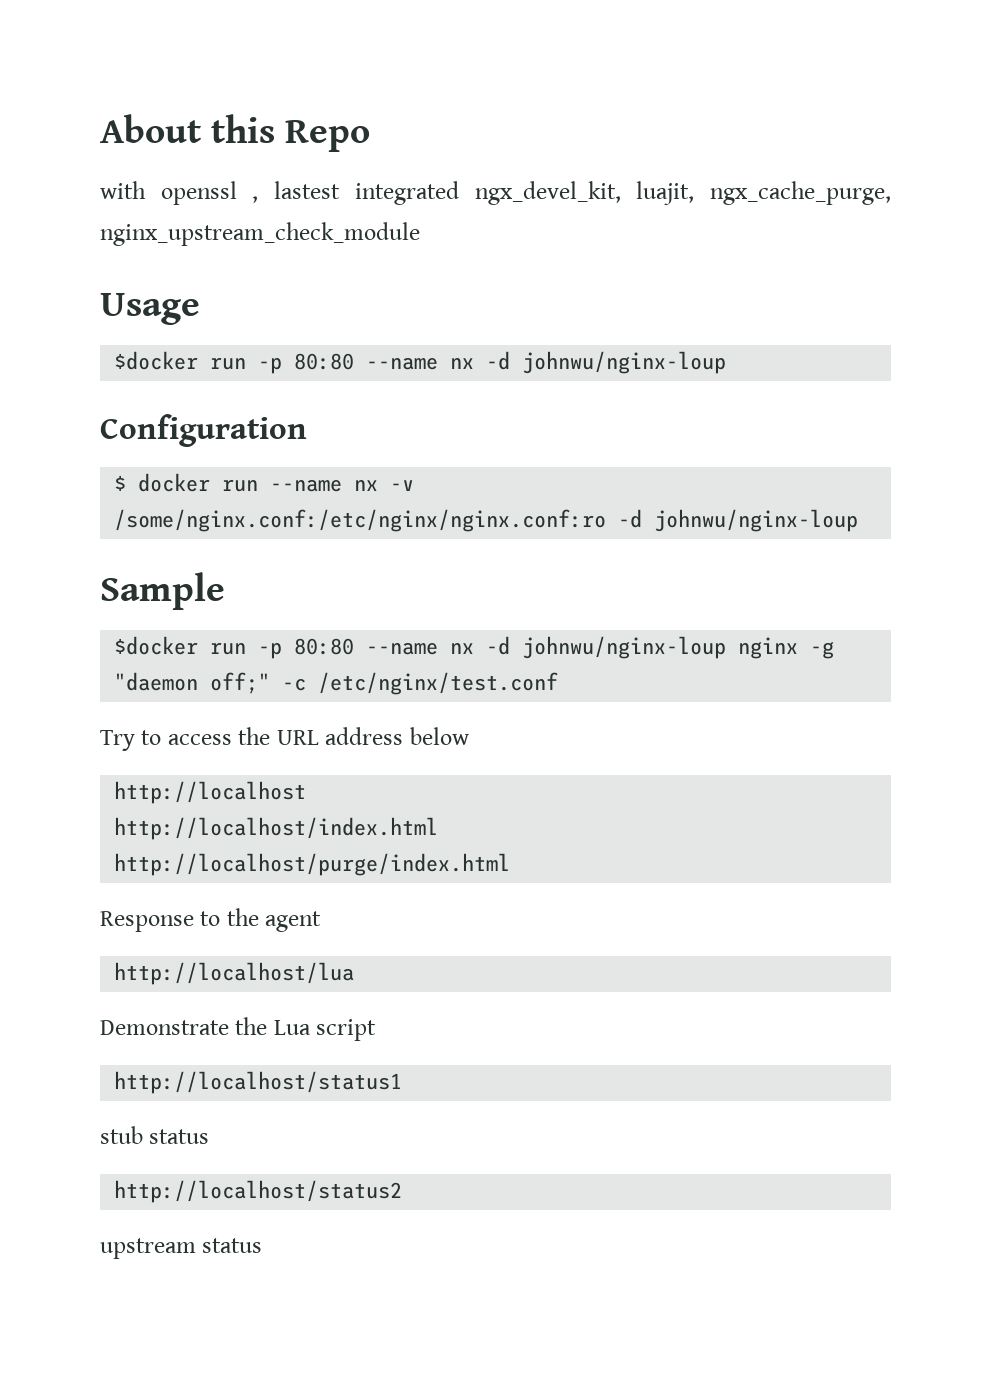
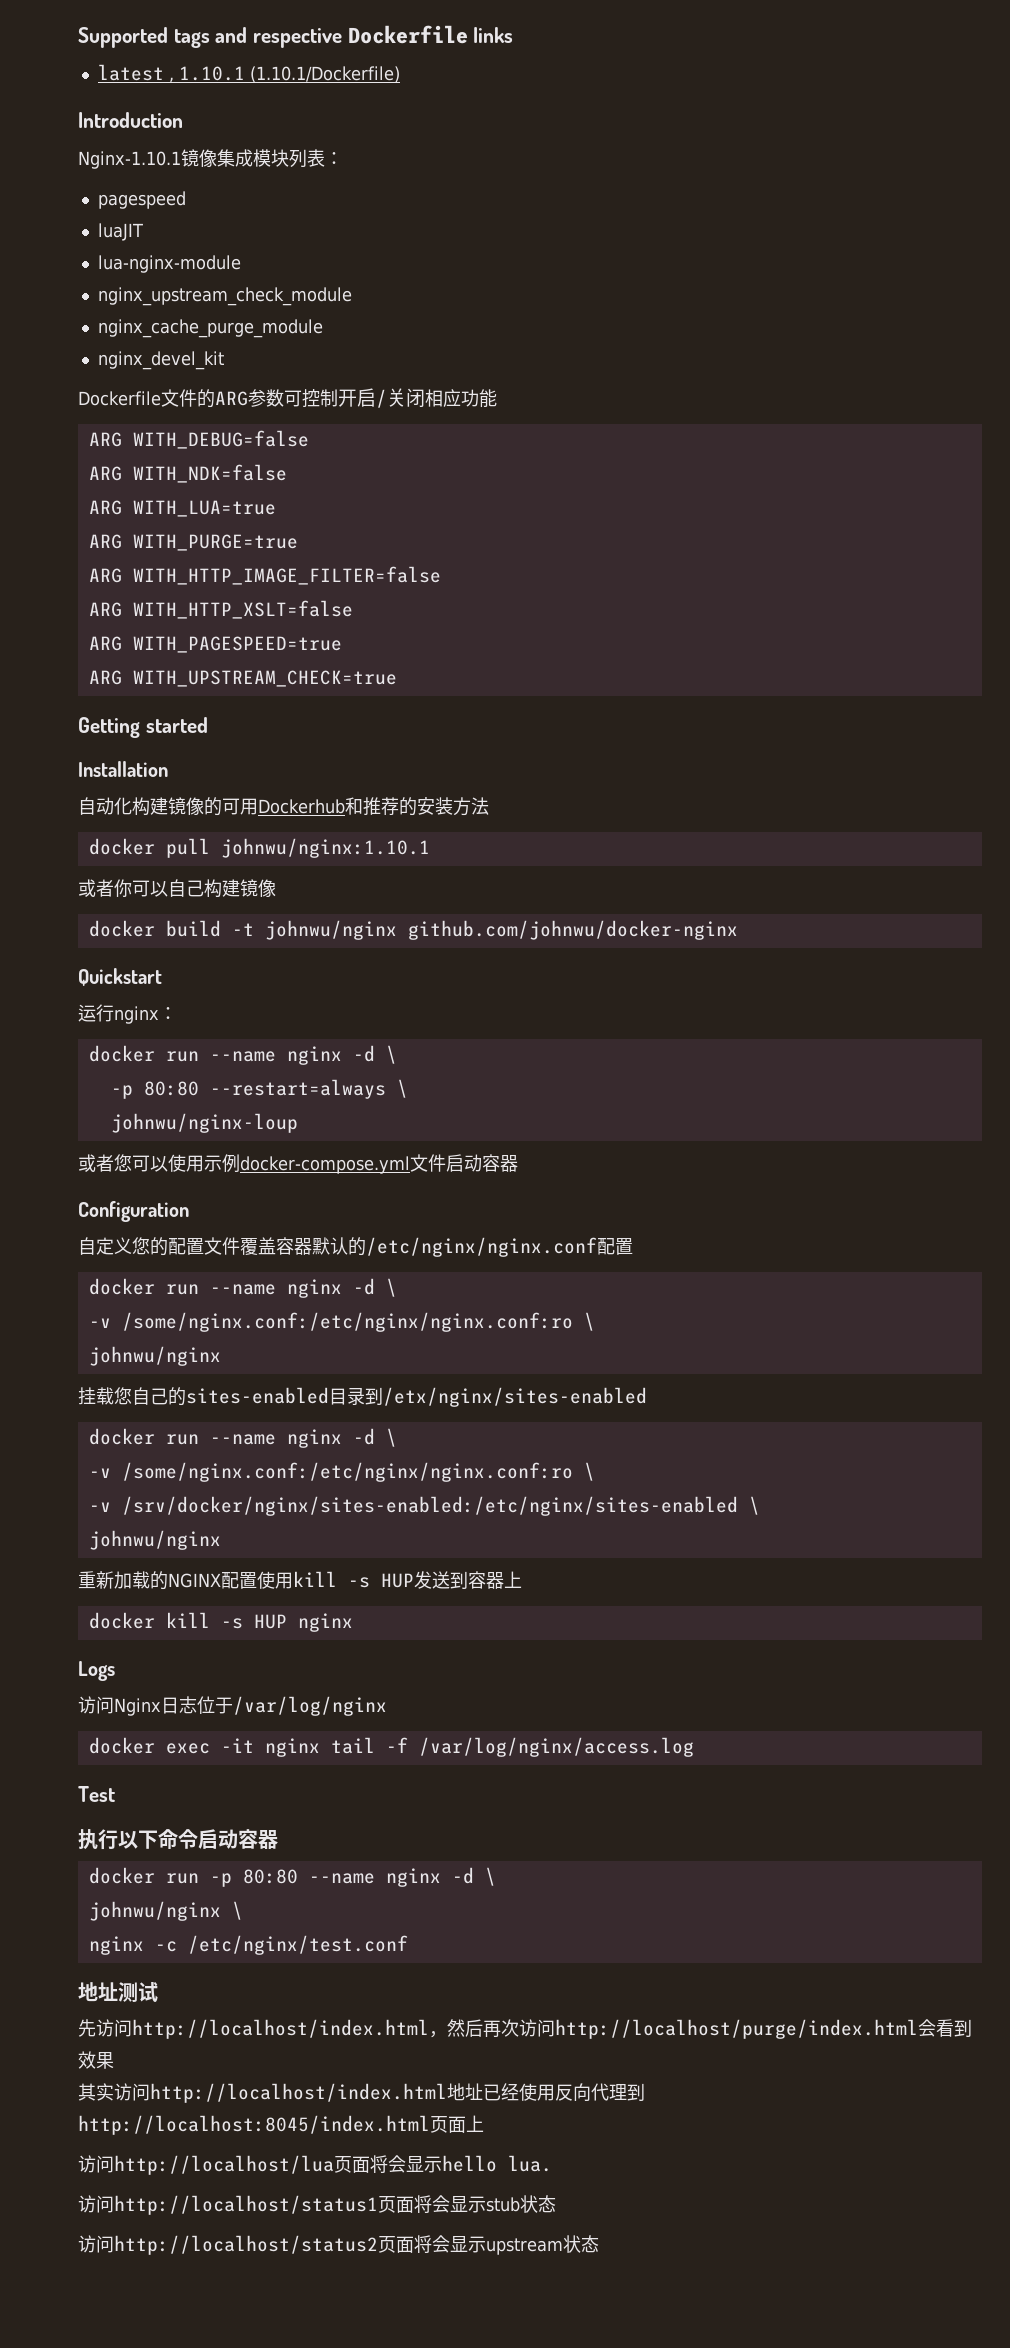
[100,114,371,152] [100,181,891,205] [100,222,420,246] [100,293,200,325] [114,351,727,374] [100,414,307,447] [114,473,415,492] [114,509,859,532] [100,572,225,610] [114,636,835,659] [114,672,559,695] [100,727,469,751] [114,781,307,804] [114,817,439,840] [114,853,511,876] [100,908,322,932] [114,962,355,985] [100,1017,377,1041] [114,1071,403,1094] [100,1126,210,1144] [114,1180,403,1203] [100,1238,263,1259] About this Repo // with openssl , lastest integrated ngx_devel_kit, luajit, ngx_cache_purge, nginx_upstream_check_module // Usage // $docker run -p 80:80 --name nx -d johnwu/nginx-loup // Configuration // $ docker run --name nx -v /some/nginx.conf:/etc/nginx/nginx.conf:ro -d johnwu/nginx-loup // Sample // $docker run -p 80:80 --name nx -d johnwu/nginx-loup nginx -g "daemon off;" -c /etc/nginx/test.conf // Try to access the URL address below // http://localhost // http://localhost/index.html // http://localhost/purge/index.html // Response to the agent // http://localhost/lua // Demonstrate the Lua script // http://localhost/status1 // stub status // http://localhost/status2 // upstream status -> [78,25,514,48] [97,64,400,83] [78,112,183,128] [78,149,343,169] [97,191,186,209] [97,223,143,241] [97,255,241,273] [97,287,352,306] [97,319,323,338] [97,351,224,370] [78,388,497,408] [88,430,309,449] [88,464,287,483] [88,500,276,517] [88,534,298,551] [88,566,441,585] [88,600,353,619] [88,636,342,653] [88,670,397,687] [78,717,208,738] [78,761,168,777] [78,797,489,816] [88,838,430,858] [78,879,276,898] [88,920,738,940] [78,968,162,986] [78,1004,177,1024] [88,1045,397,1065] [110,1079,408,1099] [110,1113,298,1133] [78,1154,518,1174] [78,1201,189,1222] [78,1237,633,1257] [88,1278,397,1298] [88,1312,595,1332] [88,1346,221,1366] [78,1387,647,1407] [88,1428,397,1448] [88,1462,595,1482] [88,1496,760,1516] [88,1530,221,1550] [78,1571,522,1590] [88,1612,353,1632] [78,1661,115,1681] [78,1696,387,1716] [88,1737,694,1757] [78,1786,115,1802] [78,1829,278,1850] [88,1867,496,1887] [88,1901,243,1921] [88,1935,408,1955] [78,1982,158,2002] [78,2019,972,2039] [78,2051,114,2069] [78,2083,645,2103] [78,2115,484,2135] [78,2155,552,2175] [78,2195,556,2215] [78,2235,599,2255] Supported tags and respective Dockerfile links // latest , 1.10.1 (1.10.1/Dockerfile) // Introduction // Nginx-1.10.1镜像集成模块列表： // pagespeed // luaJIT // lua-nginx-module // nginx_upstream_check_module // nginx_cache_purge_module // nginx_devel_kit // Dockerfile文件的ARG参数可控制开启/关闭相应功能 // ARG WITH_DEBUG=false // ARG WITH_NDK=false // ARG WITH_LUA=true // ARG WITH_PURGE=true // ARG WITH_HTTP_IMAGE_FILTER=false // ARG WITH_HTTP_XSLT=false // ARG WITH_PAGESPEED=true // ARG WITH_UPSTREAM_CHECK=true // Getting started // Installation // 自动化构建镜像的可用Dockerhub和推荐的安装方法 // docker pull johnwu/nginx:1.10.1 // 或者你可以自己构建镜像 // docker build -t johnwu/nginx github.com/johnwu/docker-nginx // Quickstart // 运行nginx： // docker run --name nginx -d \ // -p 80:80 --restart=always \ // johnwu/nginx-loup // 或者您可以使用示例docker-compose.yml文件启动容器 // Configuration // 自定义您的配置文件覆盖容器默认的/etc/nginx/nginx.conf配置 // docker run --name nginx -d \ // -v /some/nginx.conf:/etc/nginx/nginx.conf:ro \ // johnwu/nginx // 挂载您自己的sites-enabled目录到/etx/nginx/sites-enabled // docker run --name nginx -d \ // -v /some/nginx.conf:/etc/nginx/nginx.conf:ro \ // -v /srv/docker/nginx/sites-enabled:/etc/nginx/sites-enabled \ // johnwu/nginx // 重新加载的NGINX配置使用kill -s HUP发送到容器上 // docker kill -s HUP nginx // Logs // 访问Nginx日志位于/var/log/nginx // docker exec -it nginx tail -f /var/log/nginx/access.log // Test // 执行以下命令启动容器 // docker run -p 80:80 --name nginx -d \ // johnwu/nginx \ // nginx -c /etc/nginx/test.conf // 地址测试 // 先访问http://localhost/index.html，然后再次访问http://localhost/purge/index.html会看到效果 // 其实访问http://localhost/index.html地址已经使用反向代理到http://localhost:8045/index.html页面上 // 访问http://localhost/lua页面将会显示hello lua. // 访问http://localhost/status1页面将会显示stub状态 // 访问http://localhost/status2页面将会显示upstream状态

